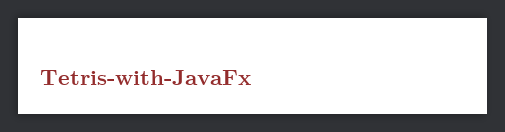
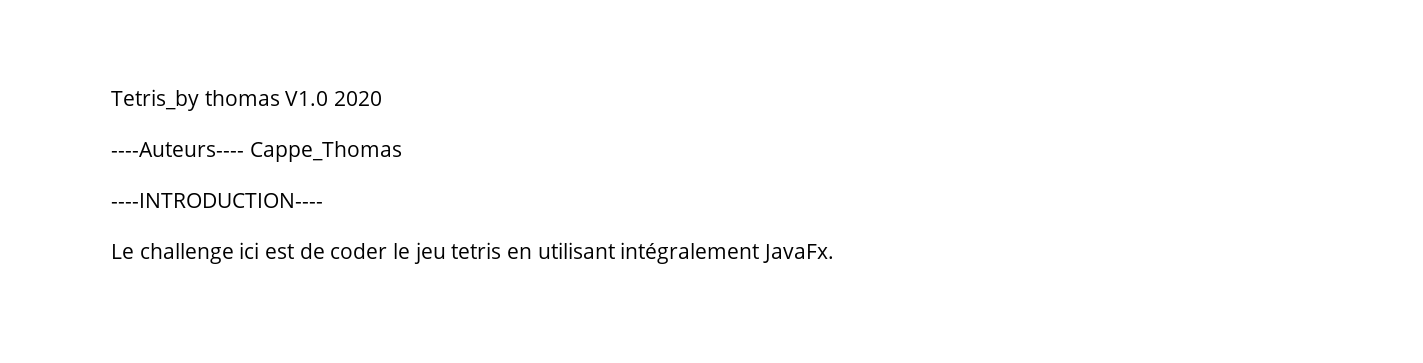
[40,70,251,85] Tetris-with-JavaFx -> [111,89,382,111] [111,141,402,162] [111,193,323,208] [111,242,835,264] Tetris_by thomas V1.0 2020 // ----Auteurs---- Cappe_Thomas // ----INTRODUCTION---- // Le challenge ici est de coder le jeu tetris en utilisant intégralement JavaFx.

